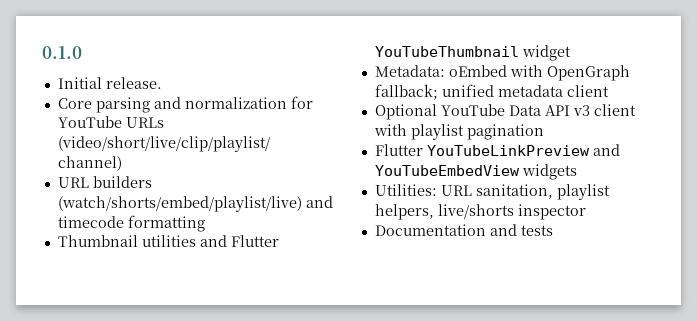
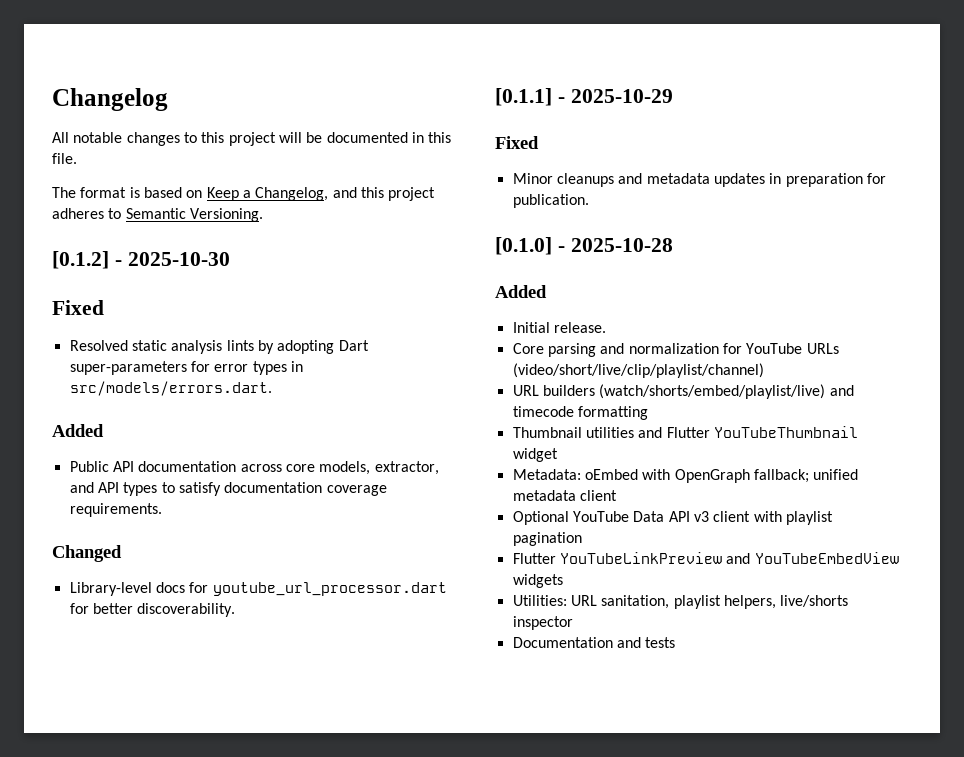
[42,46,82,59] 0.1.0 -> [52,88,168,111] [52,132,452,146] [52,153,77,164] [52,187,436,201] [52,208,263,222] [52,251,230,269] [52,300,104,315] [69,340,369,354] [69,361,303,375] [69,381,272,396] [52,424,104,437] [69,461,439,475] [69,482,387,496] [69,503,162,517] [52,545,122,562] [69,582,447,596] [69,603,236,617] [495,88,673,106] [495,136,539,149] [512,173,886,187] [512,194,589,208] [495,237,673,255] [495,285,547,298] Changelog // All notable changes to this project will be documented in this file. // The format is based on Keep a Changelog, and this project adheres to Semantic Versioning. // [0.1.2] - 2025-10-30 // Fixed // Resolved static analysis lints by adopting Dart super-parameters for error types in src/models/errors.dart. // Added // Public API documentation across core models, extractor, and API types to satisfy documentation coverage requirements. // Changed // Library-level docs for youtube_url_processor.dart for better discoverability. // [0.1.1] - 2025-10-29 // Fixed // Minor cleanups and metadata updates in preparation for publication. // [0.1.0] - 2025-10-28 // Added

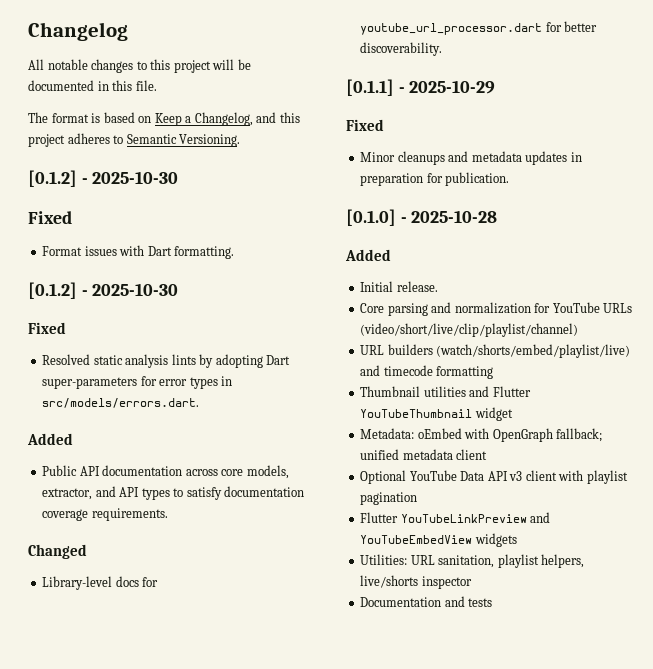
(104, 307) none -> [42,245,235,259] [28,282,179,299] [28,322,66,334] // Format issues with Dart formatting. // [0.1.2] - 2025-10-30 // Fixed

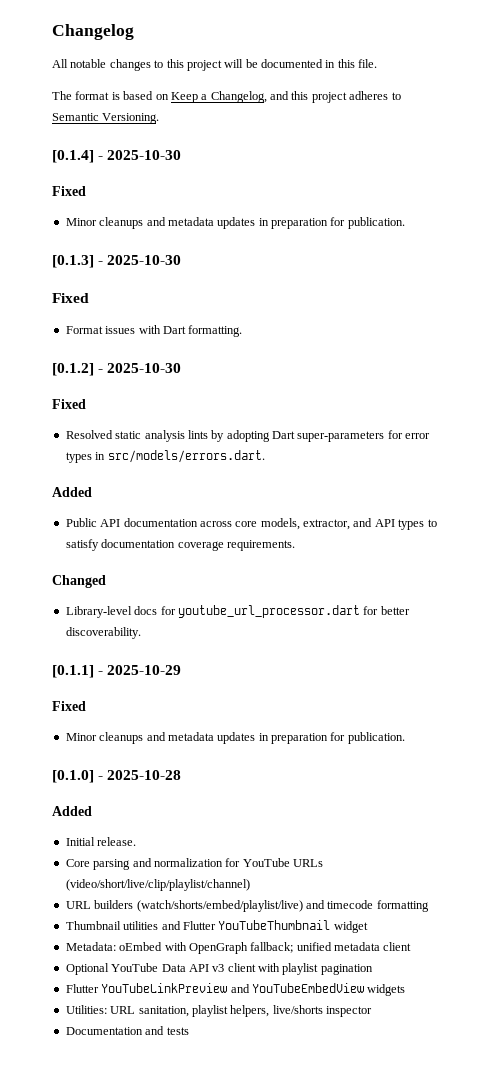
[28,170,77,187] [0.1.2] -> [52,150,182,163] [52,186,86,196] [65,217,405,229] [52,255,94,268] [0.1.4] - 2025-10-30 // Fixed // Minor cleanups and metadata updates in preparation for publication. // [0.1.3]

